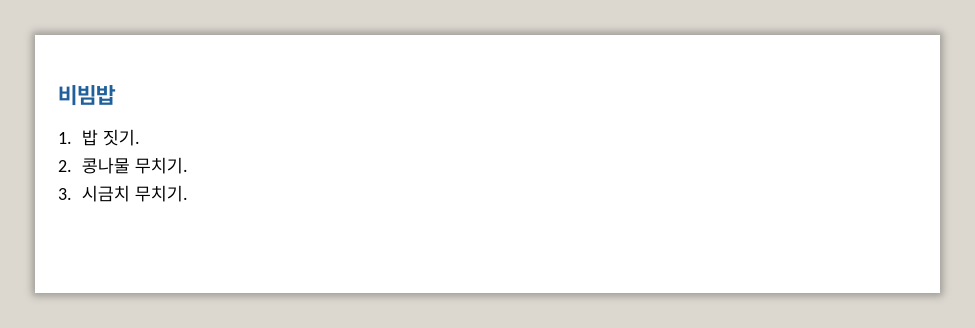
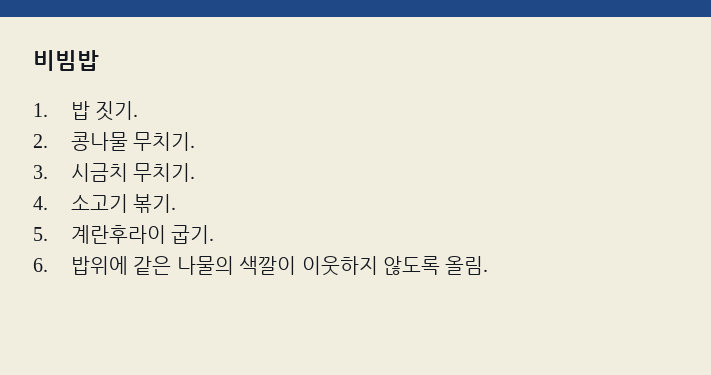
(188, 193) none -> [33,194,177,213] [33,225,215,244] [33,256,489,276] // 4. 소고기 볶기. // 5. 계란후라이 굽기. // 6. 밥위에 같은 나물의 색깔이 이웃하지 않도록 올림.

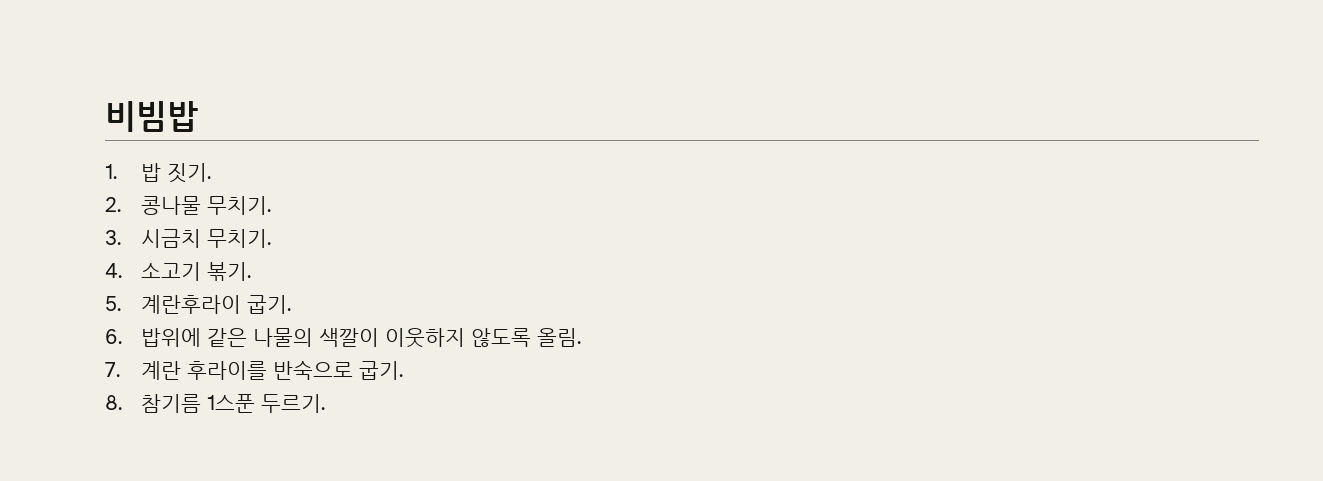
(489, 265) none -> [105,360,403,380] [105,394,325,413] // 7. 계란 후라이를 반숙으로 굽기. // 8. 참기름 1스푼 두르기.

